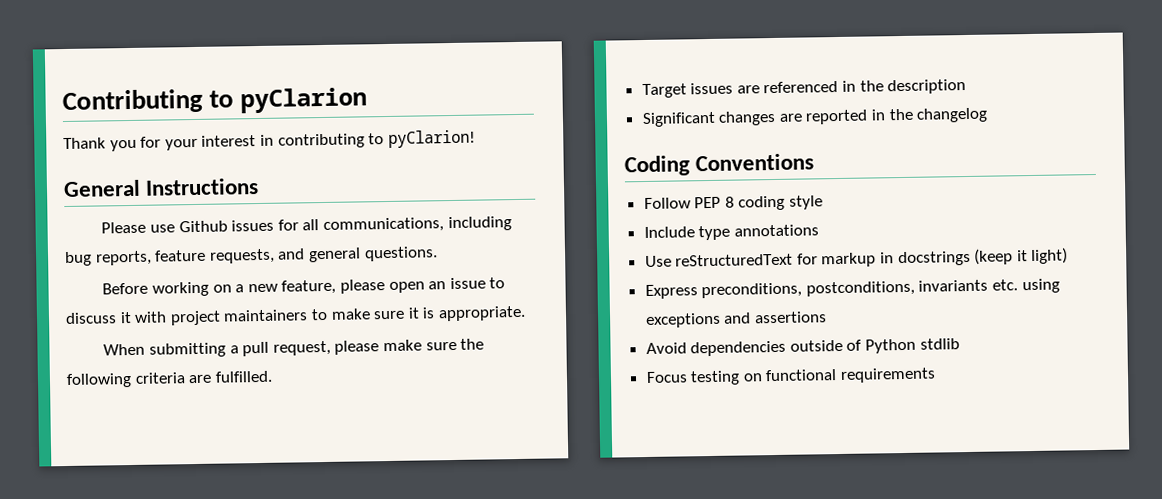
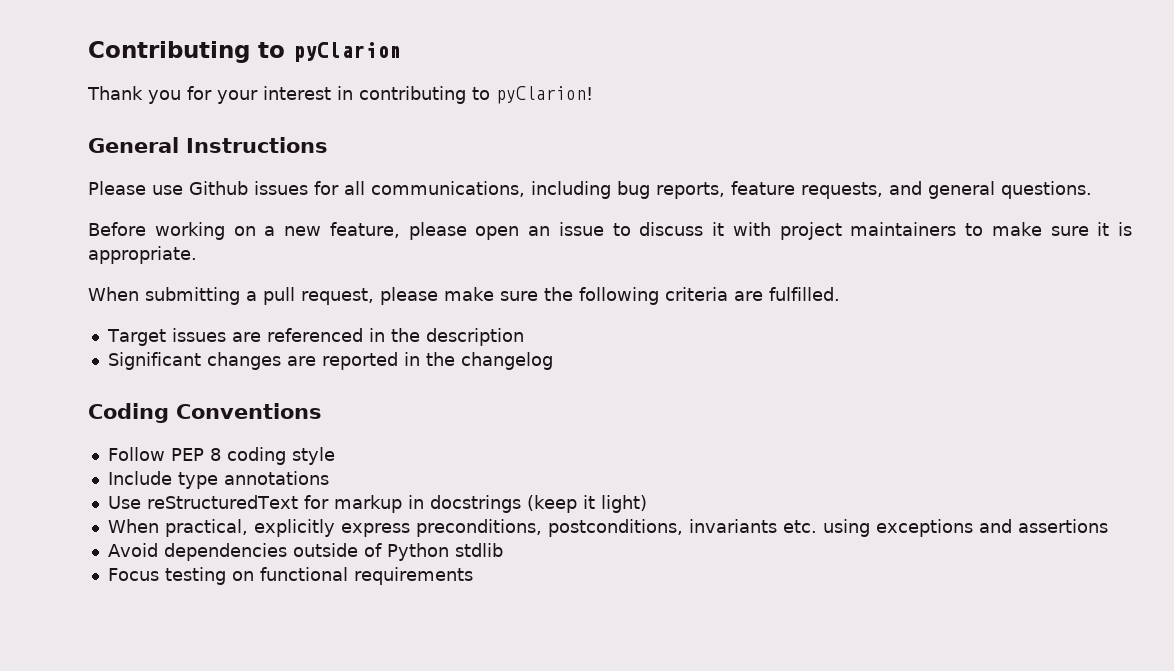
[644,284,698,300] Express -> [107,519,410,537] When practical, explicitly express

